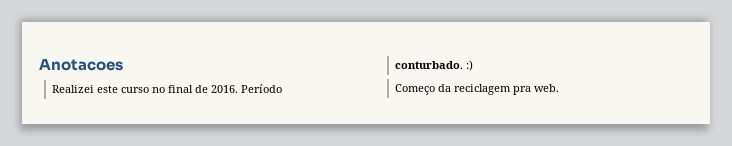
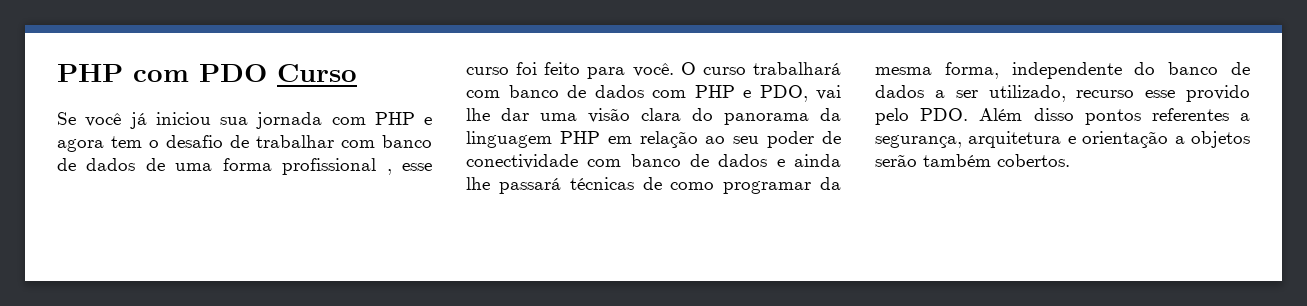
[39,59,123,71] [51,84,282,93] [394,60,473,71] [394,84,559,95] Anotacoes // Realizei este curso no final de 2016. Período conturbado. :) // Começo da reciclagem pra web. -> [57,64,357,82] [57,112,432,129] [57,135,432,152] [57,158,432,175] [466,62,841,79] [466,85,841,102] [466,108,841,125] [466,131,841,148] [466,154,841,169] [466,177,841,194] [875,62,1250,79] [875,85,1250,102] [875,108,1250,125] [875,131,1250,148] [875,154,1070,167] PHP com PDO Curso // Se você já iniciou sua jornada com PHP e agora tem o desafio de trabalhar com banco de dados de uma forma profissional , esse curso foi feito para você. O curso trabalhará com banco de dados com PHP e PDO, vai lhe dar uma visão clara do panorama da linguagem PHP em relação ao seu poder de conectividade com banco de dados e ainda lhe passará técnicas de como programar da mesma forma, independente do banco de dados a ser utilizado, recurso esse provido pelo PDO. Além disso pontos referentes a segurança, arquitetura e orientação a objetos serão também cobertos.

